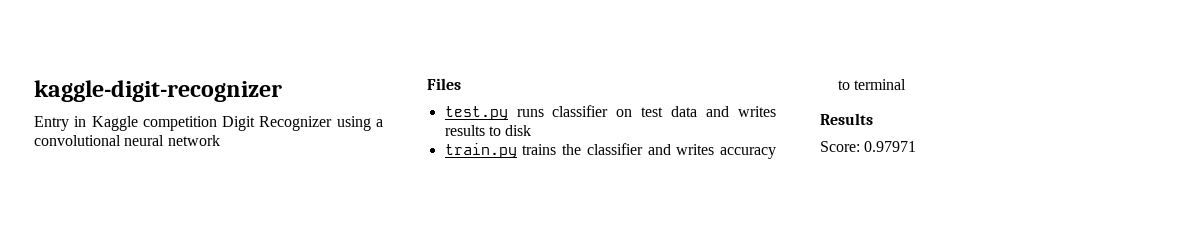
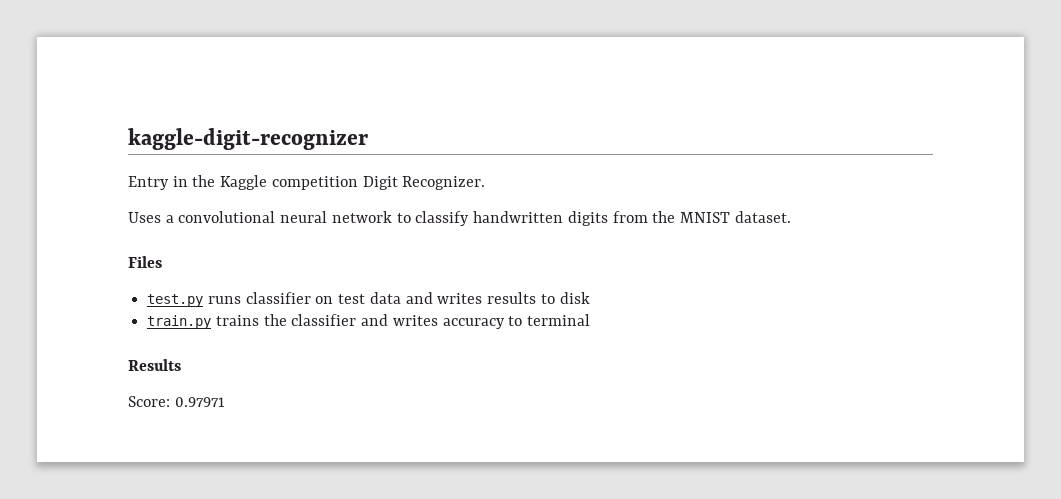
(87, 121) none -> [192,175,216,187] the
[259,116,371,131] Recognizer using -> [402,176,486,190] [128,212,161,223] Recognizer. // Uses
(220, 140) none -> [396,211,791,226] to classify handwritten digits from the MNIST dataset.

